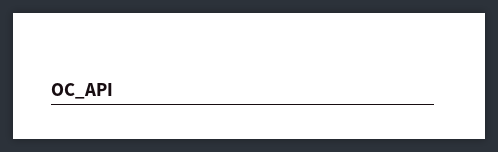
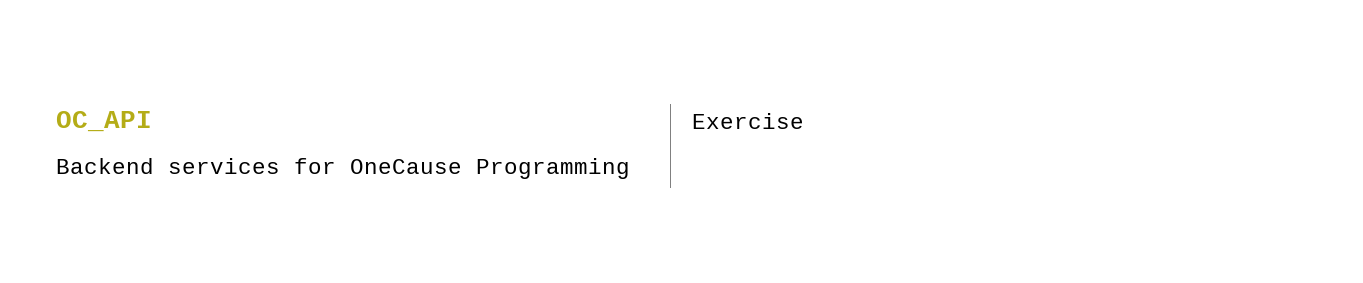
(113, 91) none -> [56,158,630,179] [692,113,804,129] // Backend services for OneCause Programming Exercise

